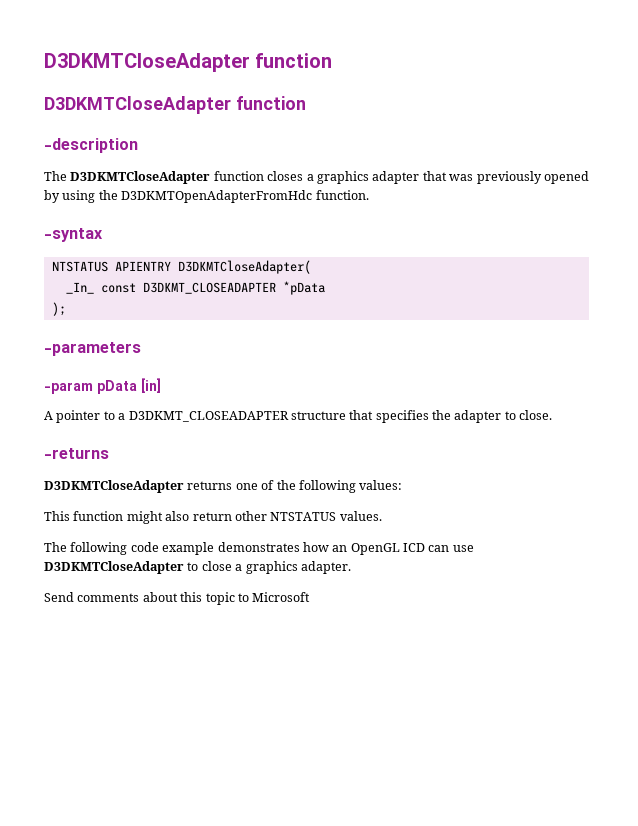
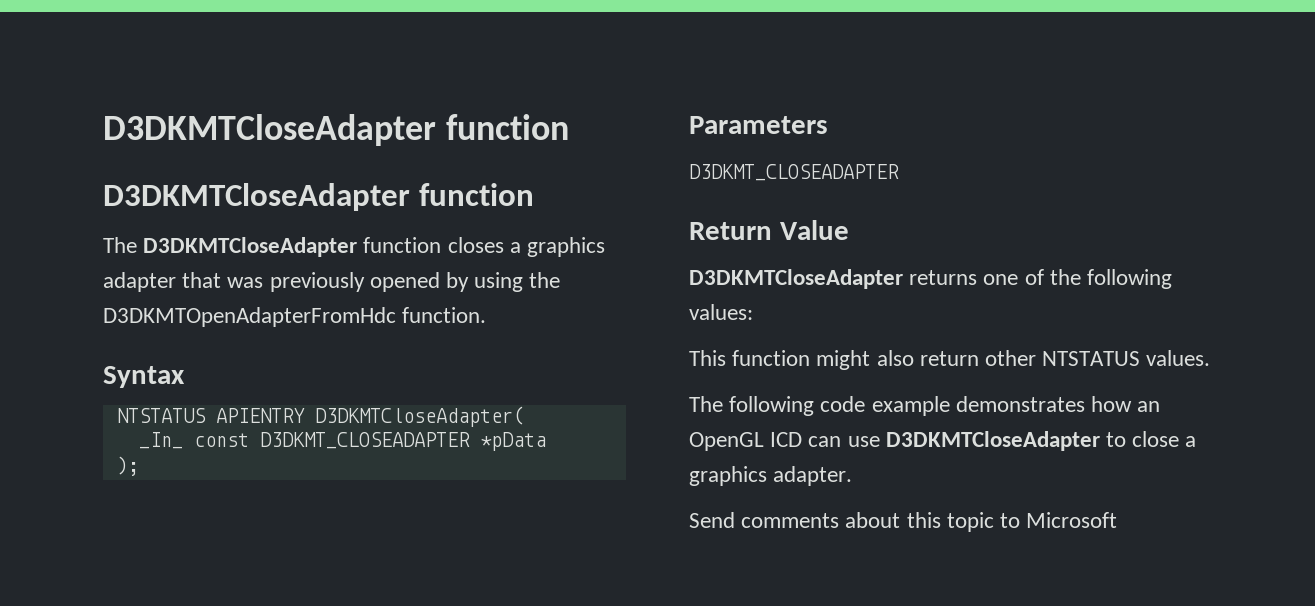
[44,138,138,153] // -description -> (534, 194) none
[44,228,103,242] -syntax -> [103,366,185,388] Syntax
[44,342,141,356] [44,378,161,394] [44,410,553,423] [44,448,109,459] -parameters // -param pData [in] // A pointer to a D3DKMT_CLOSEADAPTER structure that specifies the adapter to close. // -returns -> [689,116,828,134] [689,164,899,181] [689,220,849,240] Parameters // D3DKMT_CLOSEADAPTER // Return Value

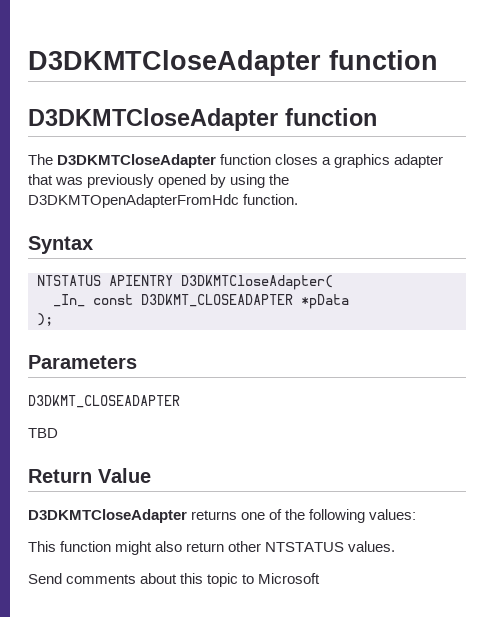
(899, 172) none -> [28,428,58,438] // TBD
[689,396,1161,416] [689,431,1197,451] [689,466,853,486] // The following code example demonstrates how an OpenGL ICD can use D3DKMTCloseAdapter to close a graphics adapter. -> (396, 546) none

